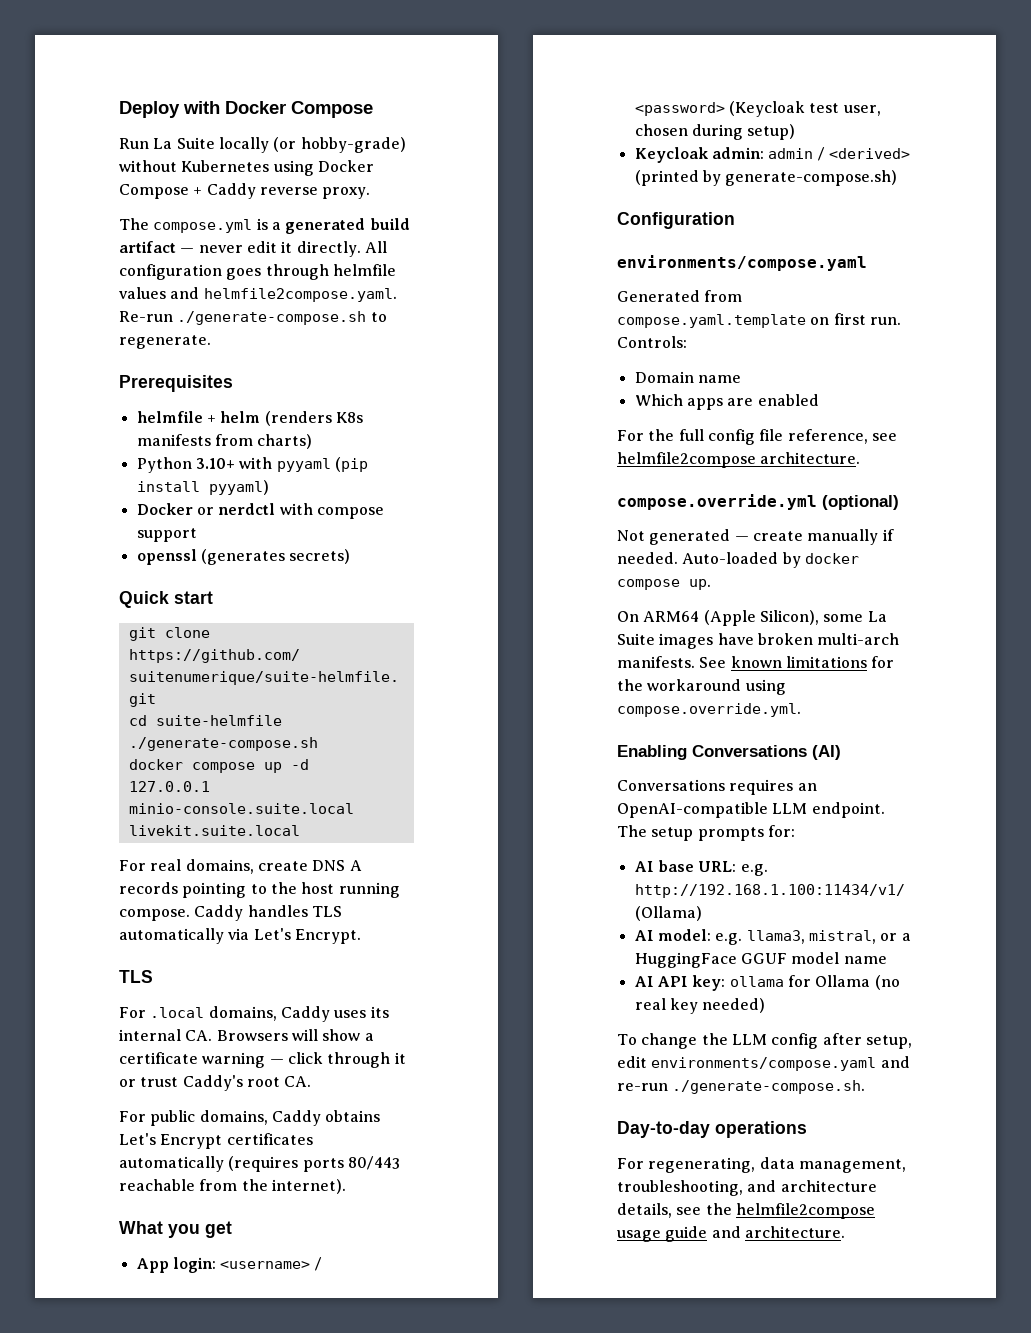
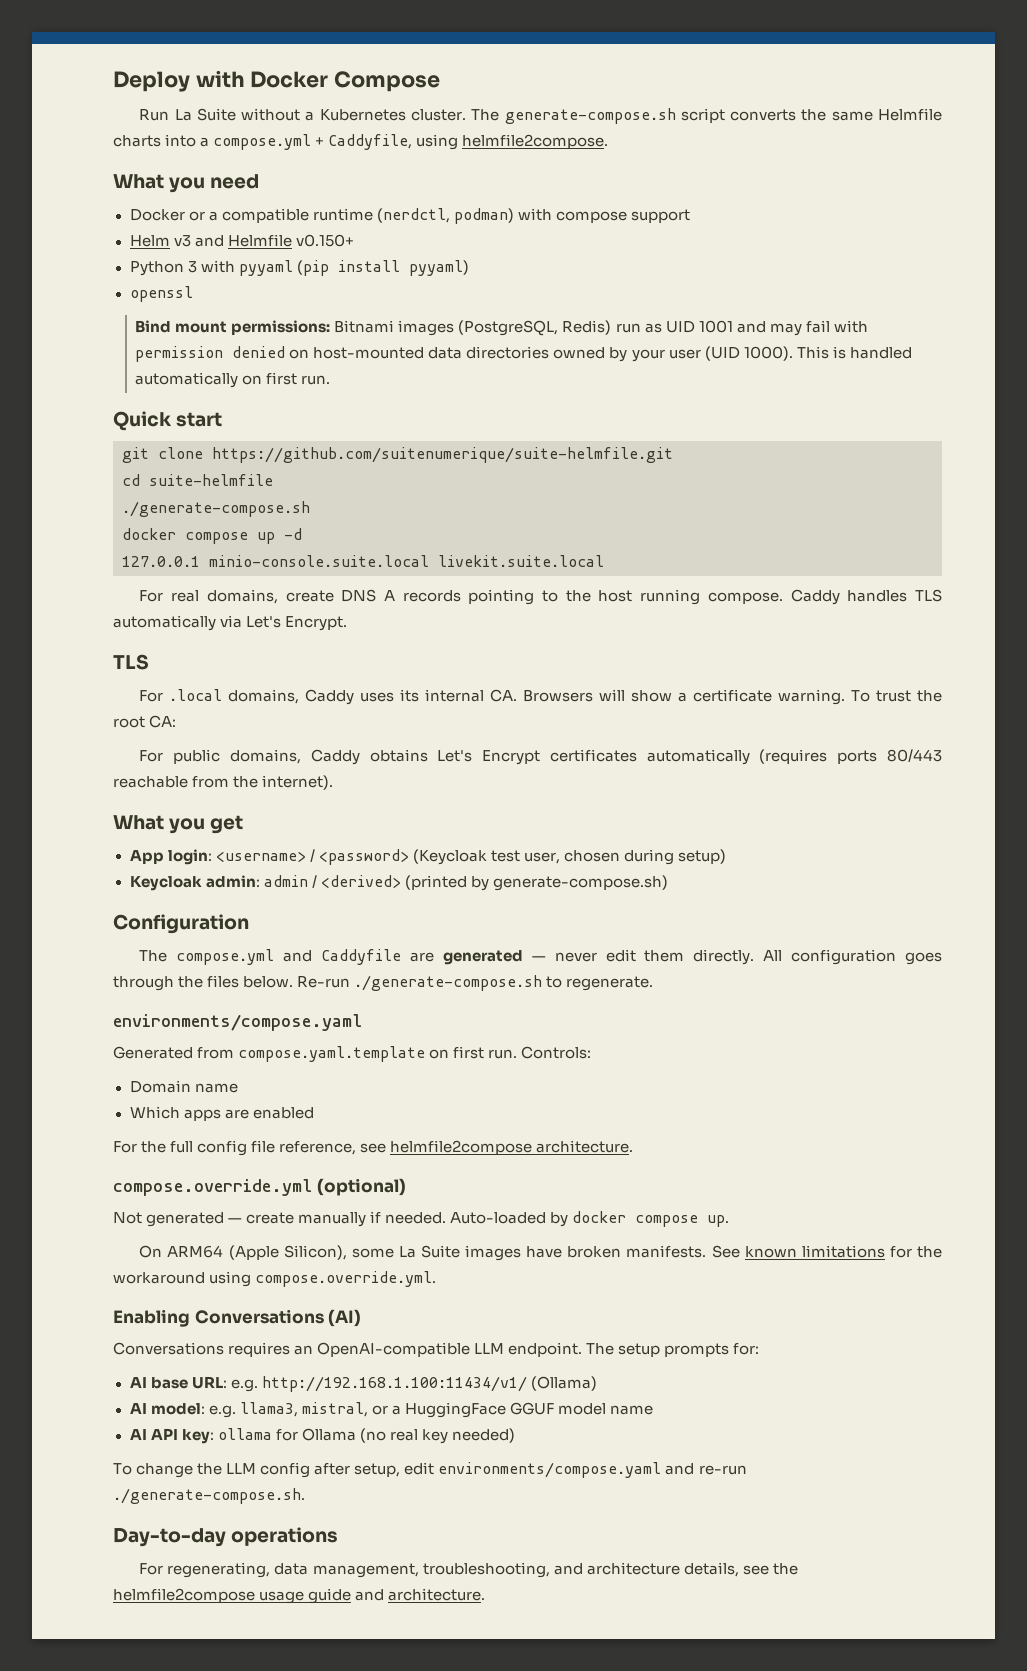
[218,137,406,153] [119,160,374,176] [119,183,371,199] [119,218,410,234] [119,241,387,257] [119,264,396,280] [119,287,397,302] [119,311,387,325] [119,335,211,349] [119,375,233,392] [136,411,363,426] [136,434,313,449] locally (or hobby-grade) without Kubernetes using Docker Compose + Caddy reverse proxy. // The compose.yml is a generated build artifact — never edit it directly. All configuration goes through helmfile values and helmfile2compose.yaml. Re-run ./generate-compose.sh to regenerate. // Prerequisites // helmfile + helm (renders K8s manifests from charts) -> [241,108,942,124] [113,134,609,150] [113,174,260,193] [129,208,690,224] [129,234,354,247] without a Kubernetes cluster. The generate-compose.sh script converts the same Helmfile charts into a compose.yml + Caddyfile, using helmfile2compose. // What you need // Docker or a compatible runtime (nerdctl, podman) with compose support // Helm v3 and Helmfile v0.150+
[195,458,235,469] 3.10+ -> [187,261,197,273] 3
[136,503,384,519] [136,528,197,542] [136,549,351,565] Docker or nerdctl with compose support // openssl (generates secrets) -> [129,286,193,302] [135,320,868,336] [135,346,912,362] [135,372,331,388] openssl // Bind mount permissions: Bitnami images (PostgreSQL, Redis) run as UID 1001 and may fail with permission denied on host-mounted data directories owned by your user (UID 1000). This is handled automatically on first run.
[202,1052,406,1068] [119,1075,312,1091] warning — click through it or trust Caddy's root CA. -> [778,689,942,705] [113,715,177,728] warning. To trust the root CA:
(735, 220) none -> [139,949,943,965] [113,975,654,991] // The compose.yml and Caddyfile are generated — never edit them directly. All configuration goes through the files below. Re-run ./generate-compose.sh to regenerate.
[817,633,900,645] multi-arch -> (622, 1252) none

